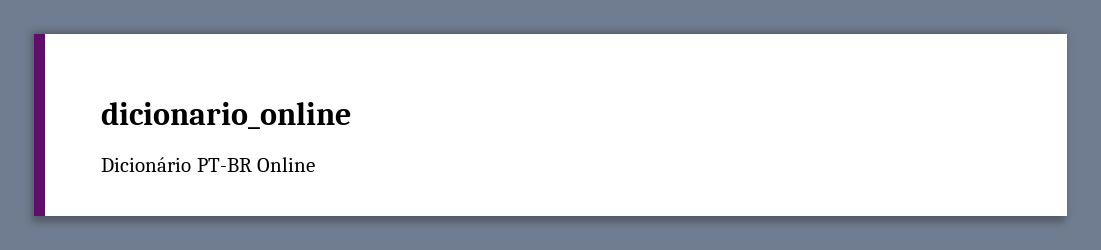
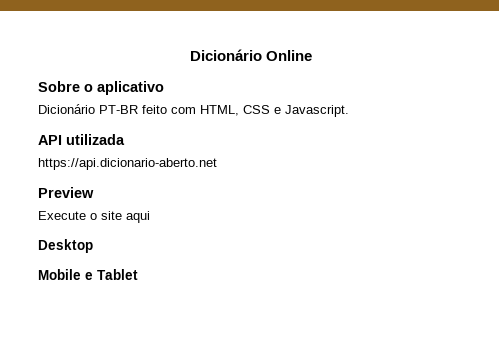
[101,102,351,129] [101,157,316,172] dicionario_online // Dicionário PT-BR Online -> [189,49,313,61] [38,81,164,95] [38,104,349,117] [38,134,125,145] [38,158,217,170] [38,187,94,198] [38,211,150,223] [38,239,93,253] [38,269,138,280] Dicionário Online // Sobre o aplicativo // Dicionário PT-BR feito com HTML, CSS e Javascript. // API utilizada // https://api.dicionario-aberto.net // Preview // Execute o site aqui // Desktop // Mobile e Tablet

